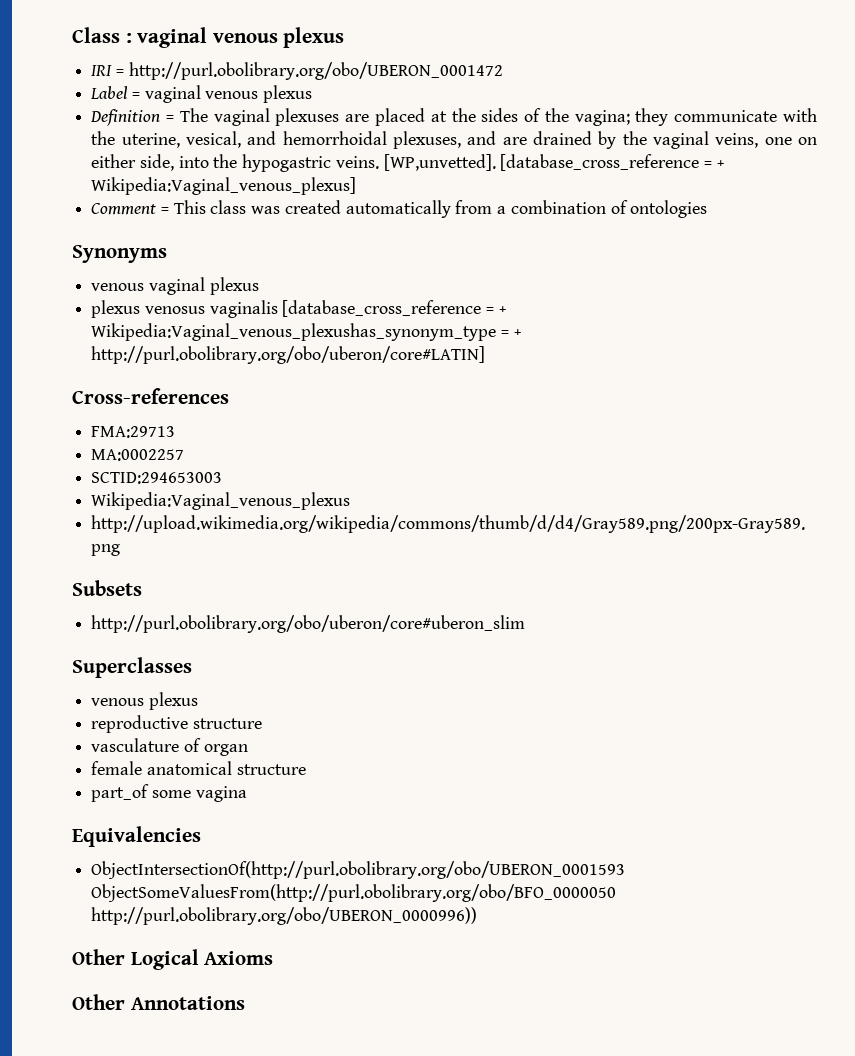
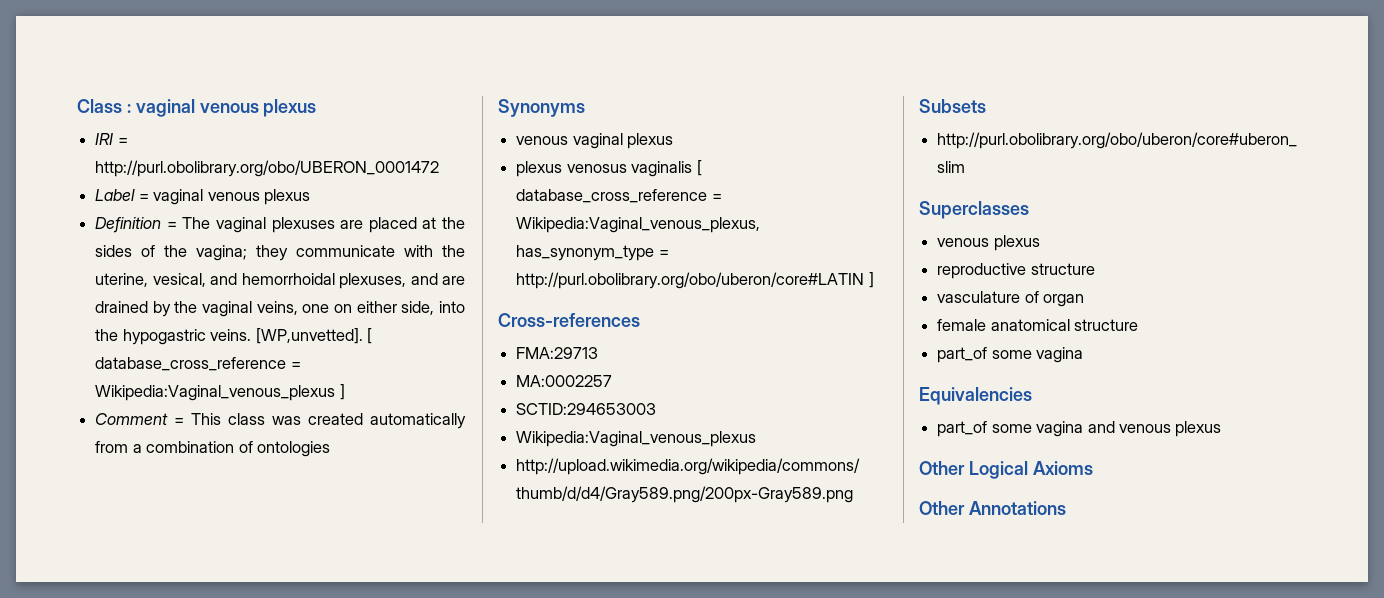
[500,154,724,171] [91,177,357,195] [database_cross_reference = + Wikipedia:Vaginal_venous_plexus] -> [366,328,372,344] [95,357,301,371] [95,384,345,401] [ database_cross_reference = Wikipedia:Vaginal_venous_plexus ]
[282,300,506,317] [91,323,521,341] [91,346,486,364] [database_cross_reference = + Wikipedia:Vaginal_venous_plexushas_synonym_type = + http://purl.obolibrary.org/obo/uberon/core#LATIN] -> [696,160,702,176] [516,189,722,203] [516,217,761,233] [516,245,669,261] [516,272,874,289] [ database_cross_reference = Wikipedia:Vaginal_venous_plexus, has_synonym_type = http://purl.obolibrary.org/obo/uberon/core#LATIN ]
[91,861,626,879] [91,884,617,902] [91,907,478,925] ObjectIntersectionOf(http://purl.obolibrary.org/obo/UBERON_0001593 ObjectSomeValuesFrom(http://purl.obolibrary.org/obo/BFO_0000050 http://purl.obolibrary.org/obo/UBERON_0000996)) -> [937,421,1222,437] part_of some vagina and venous plexus

